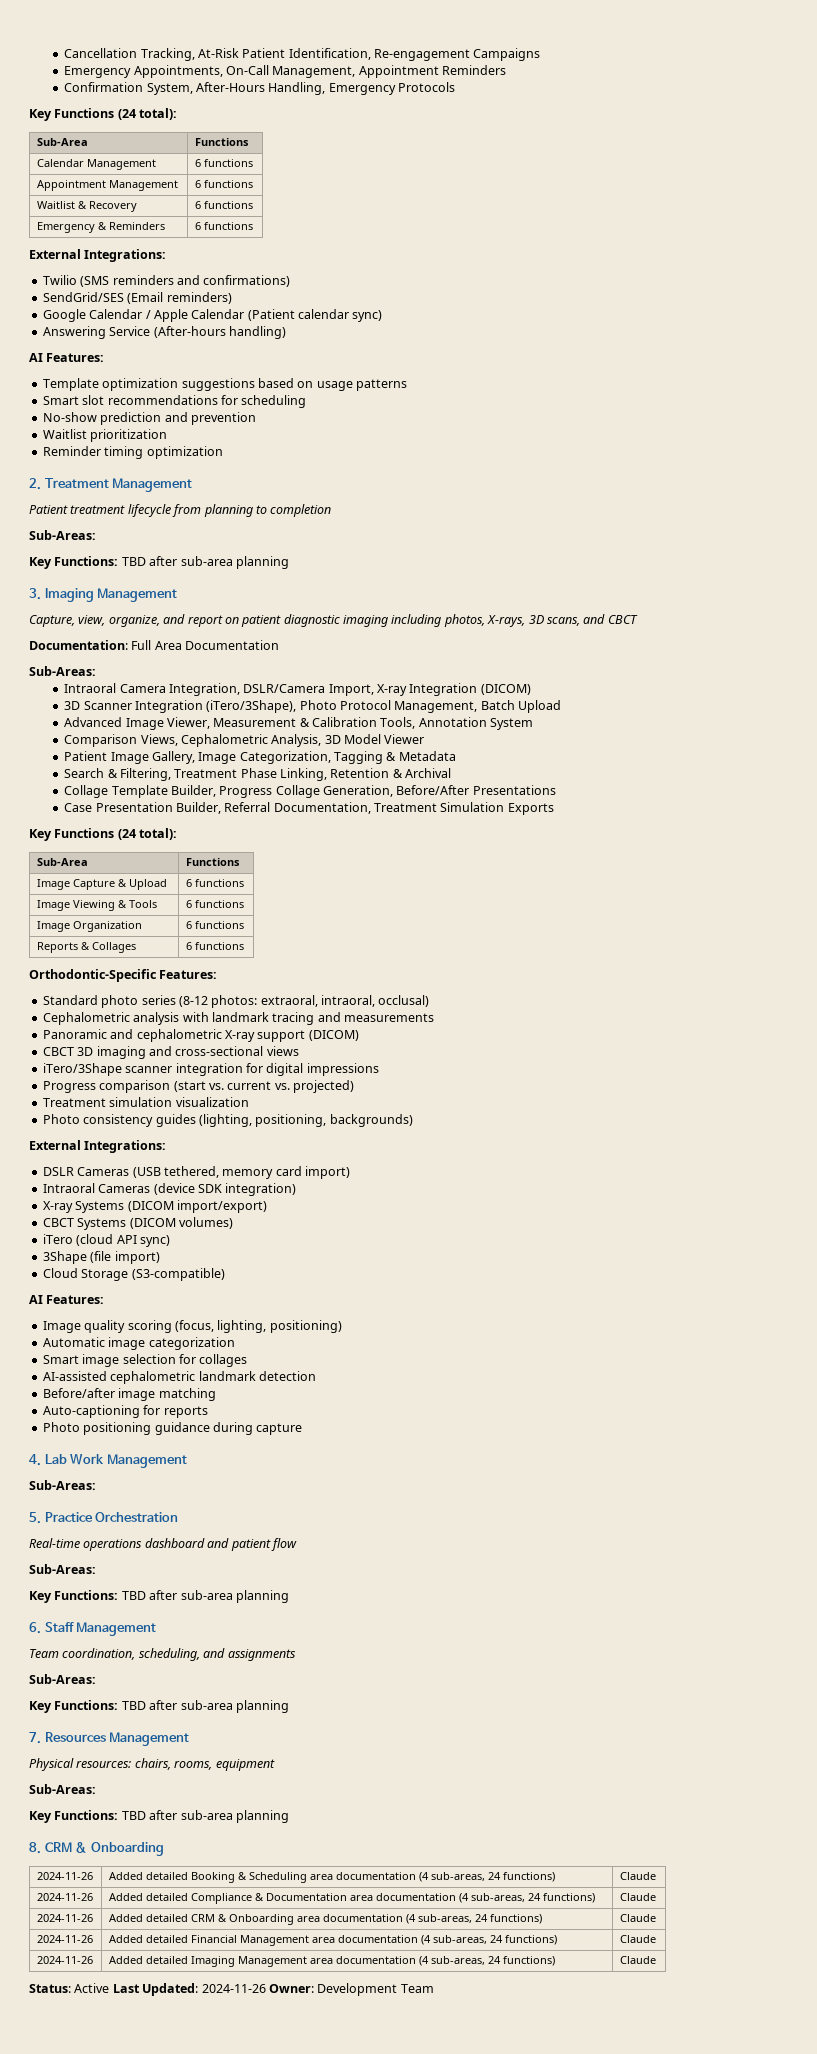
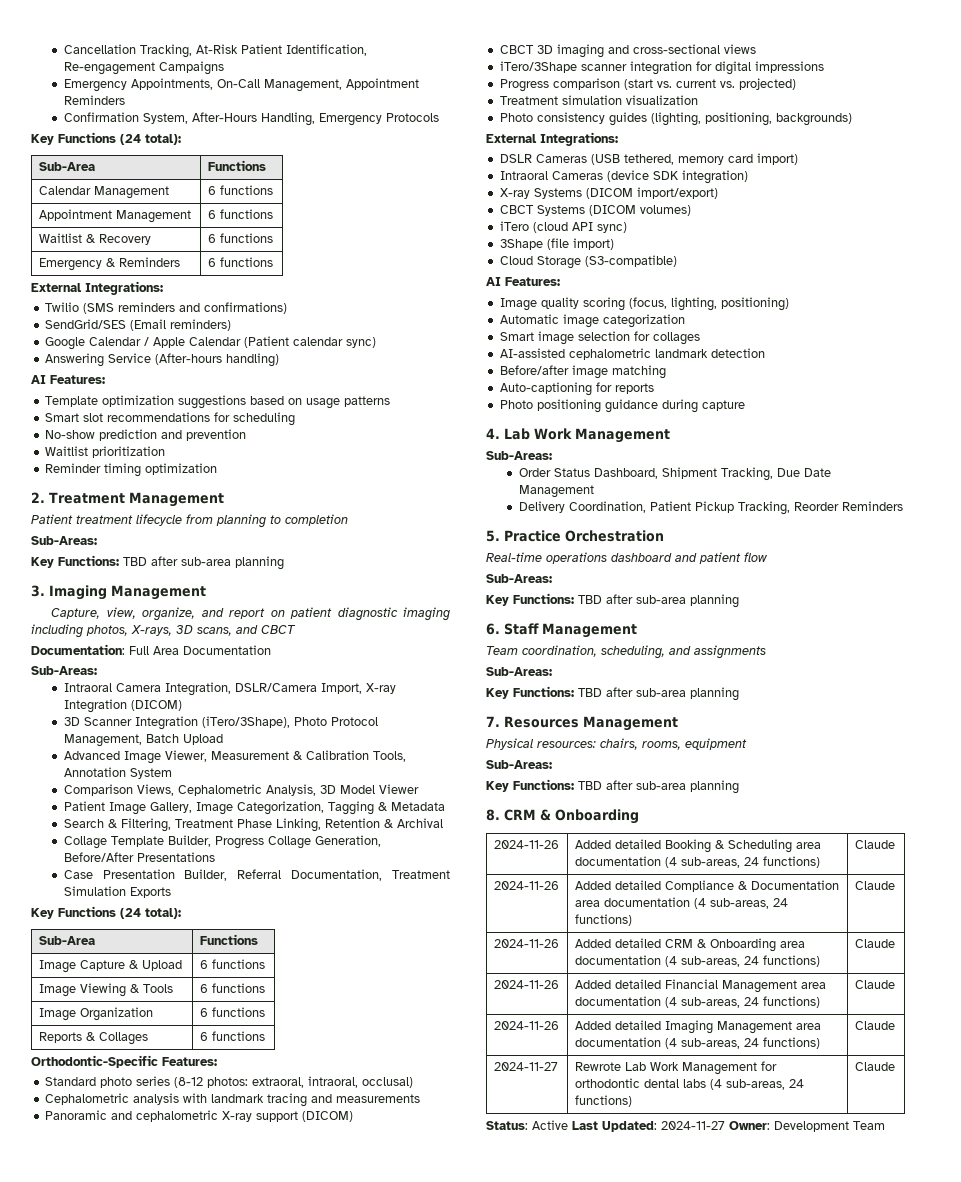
(96, 1485) none -> [518,467,831,481] [518,485,594,498] [518,501,903,515] // Order Status Dashboard, Shipment Tracking, Due Date Management // Delivery Coordination, Patient Pickup Tracking, Reorder Reminders
(656, 1960) none -> [493,1062,558,1071] [574,1061,777,1075] [574,1078,804,1090] [574,1095,632,1107] [854,1062,895,1071] // 2024-11-27 | Rewrote Lab Work Management for orthodontic dental labs (4 sub-areas, 24 functions) | Claude
[201,1984,266,1993] 2024-11-26 -> [661,1121,725,1130] 2024-11-27

